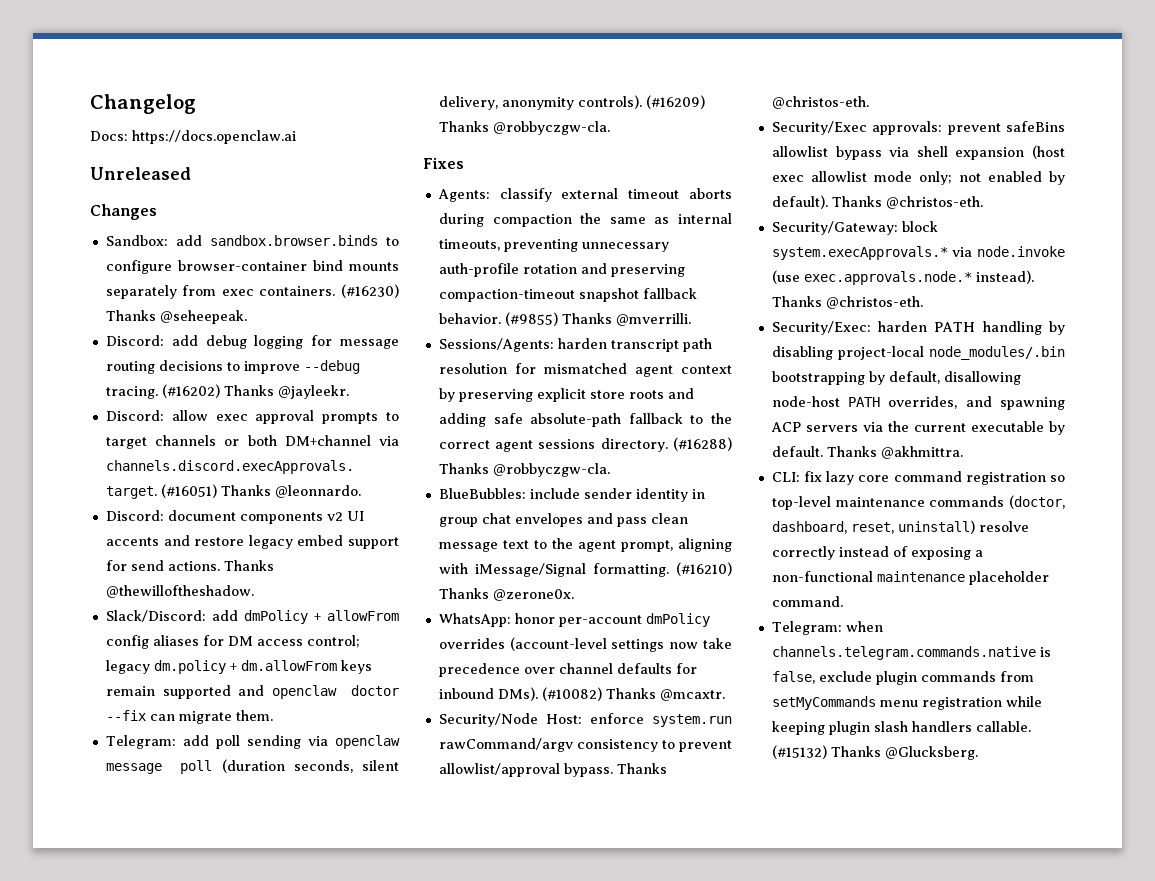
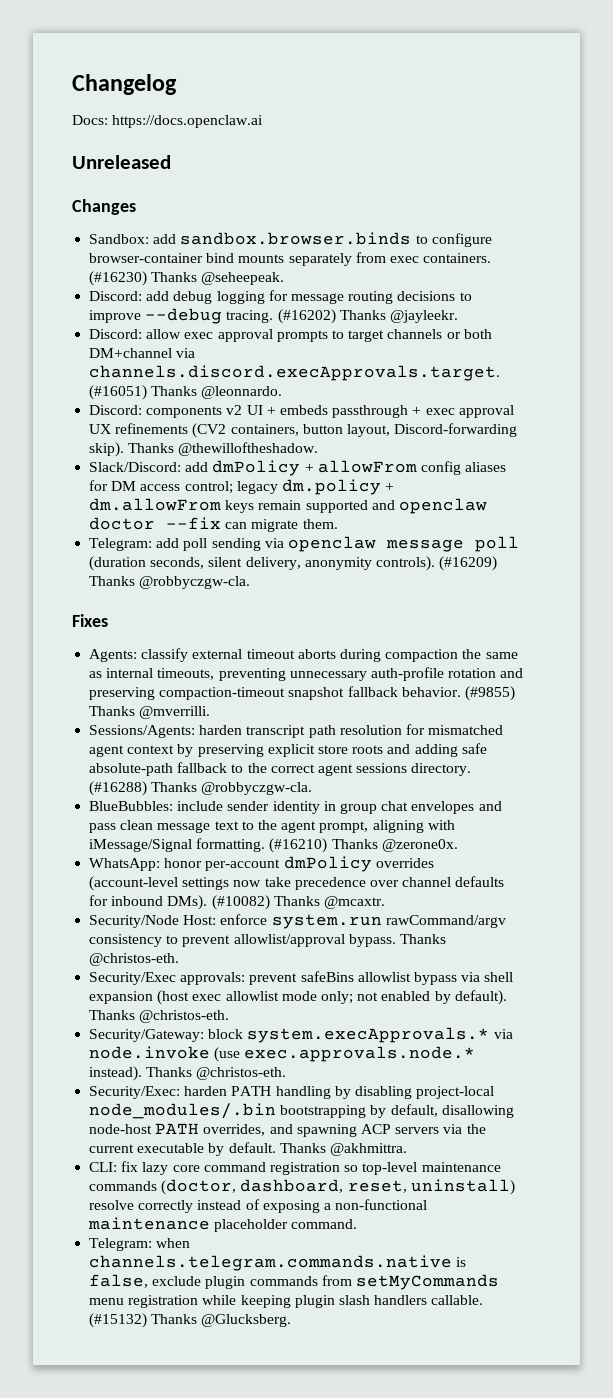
[167,510,236,521] document -> (143, 410) none
[105,535,400,549] [105,560,220,571] accents and restore legacy embed support for send actions. -> [266,405,514,418] [89,423,518,438] [89,442,125,457] + embeds passthrough + exec approval UX refinements (CV2 containers, button layout, Discord-forwarding skip).

